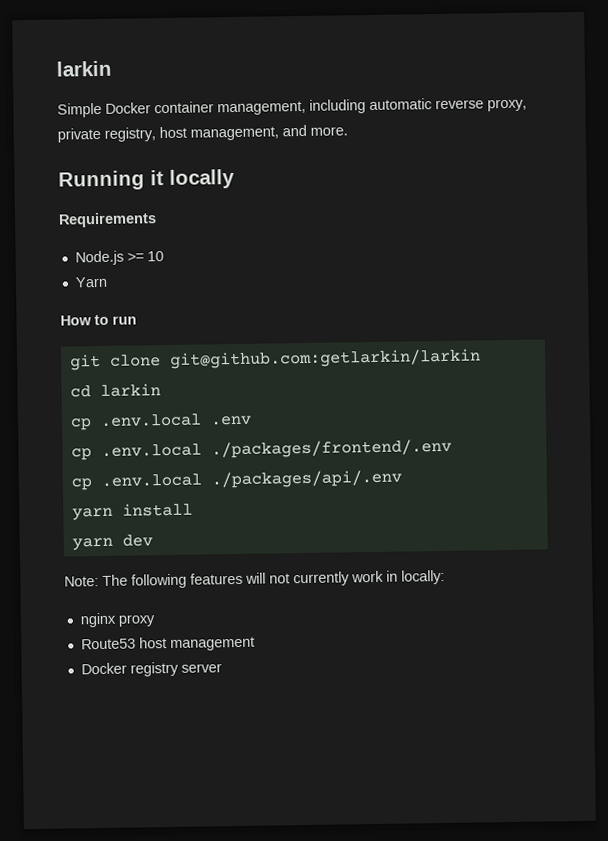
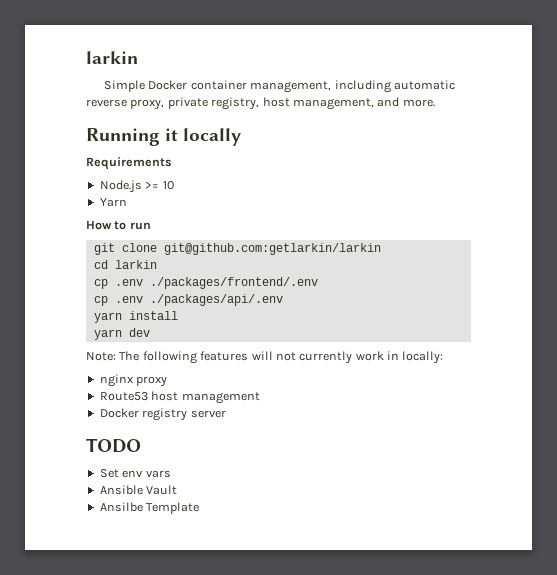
[99,413,252,427] [70,443,202,461] .env.local .env // cp .env.local -> [114,279,143,286] .env
[100,473,202,487] .env.local -> [114,296,143,303] .env
(222, 668) none -> [86,438,141,453] [99,469,171,478] [99,485,178,495] [99,502,200,514] // TODO // Set env vars // Ansible Vault // Ansilbe Template

